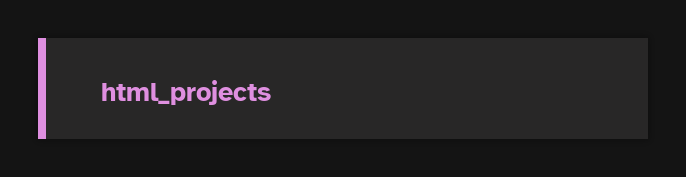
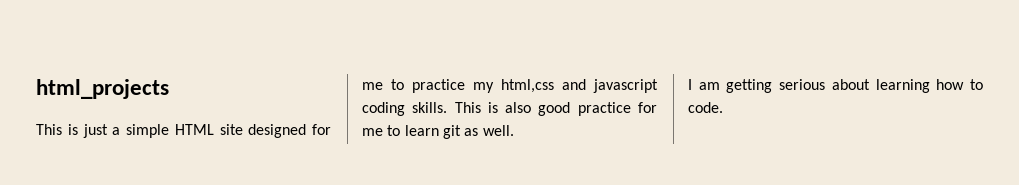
(271, 92) none -> [36,124,331,138] [362,79,658,93] [362,102,657,116] [362,125,514,139] [688,79,983,93] [688,102,723,113] // This is just a simple HTML site designed for me to practice my html,css and javascript coding skills. This is also good practice for me to learn git as well. // I am getting serious about learning how to code.

